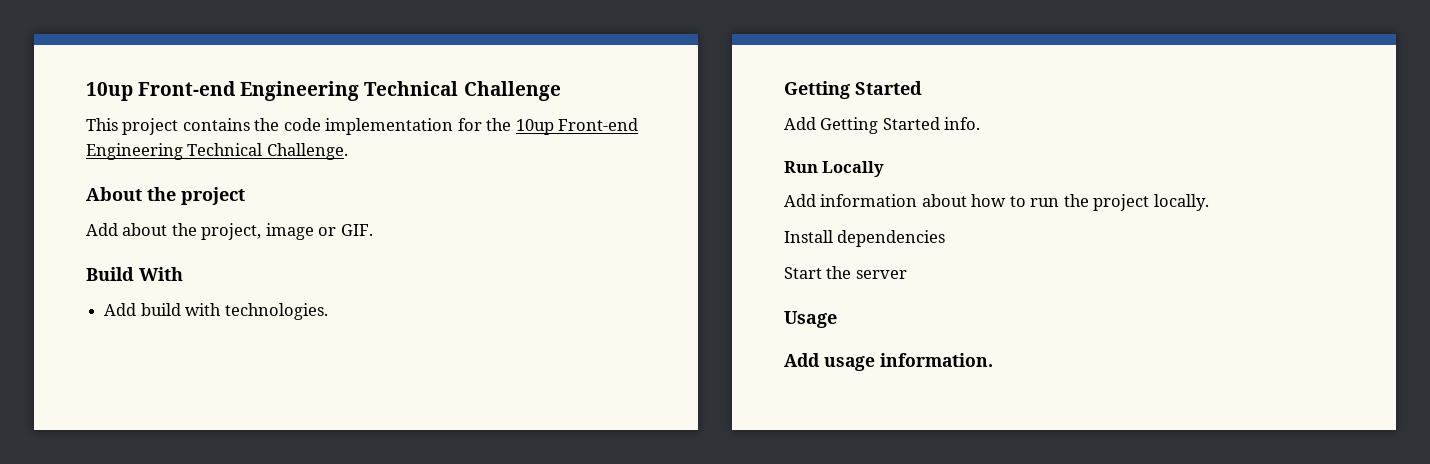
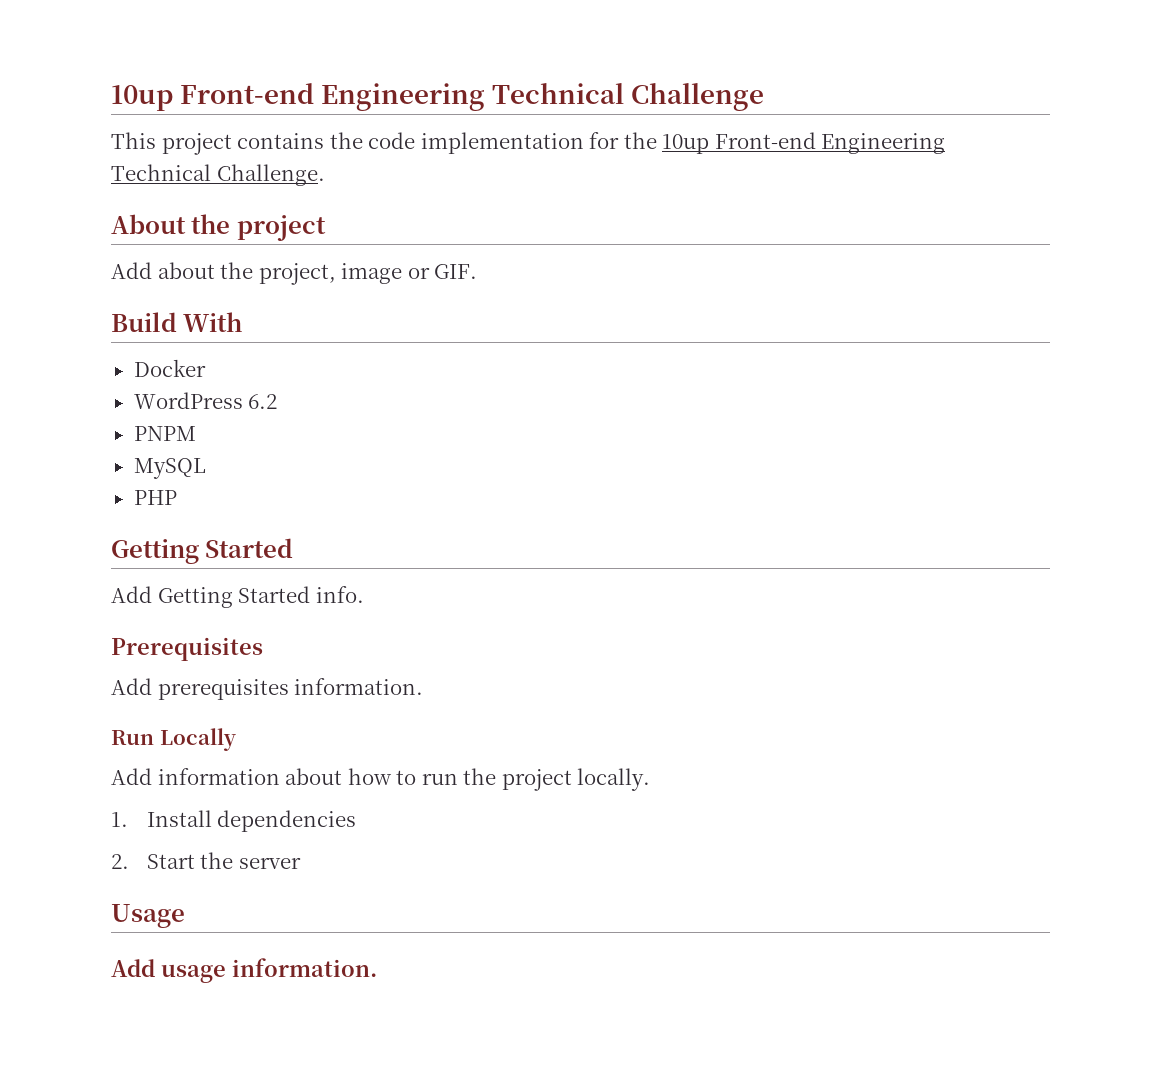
[104,303,328,320] Add build with technologies. -> [133,359,206,377] [133,392,278,409] [133,426,196,441] [133,458,206,479] [133,490,177,505] Docker // WordPress 6.2 // PNPM // MySQL // PHP
(981, 123) none -> [111,637,263,661] [111,678,424,700] // Prerequisites // Add prerequisites information.
(1209, 202) none -> [111,812,128,827] 1.
(946, 238) none -> [111,854,129,869] 2.

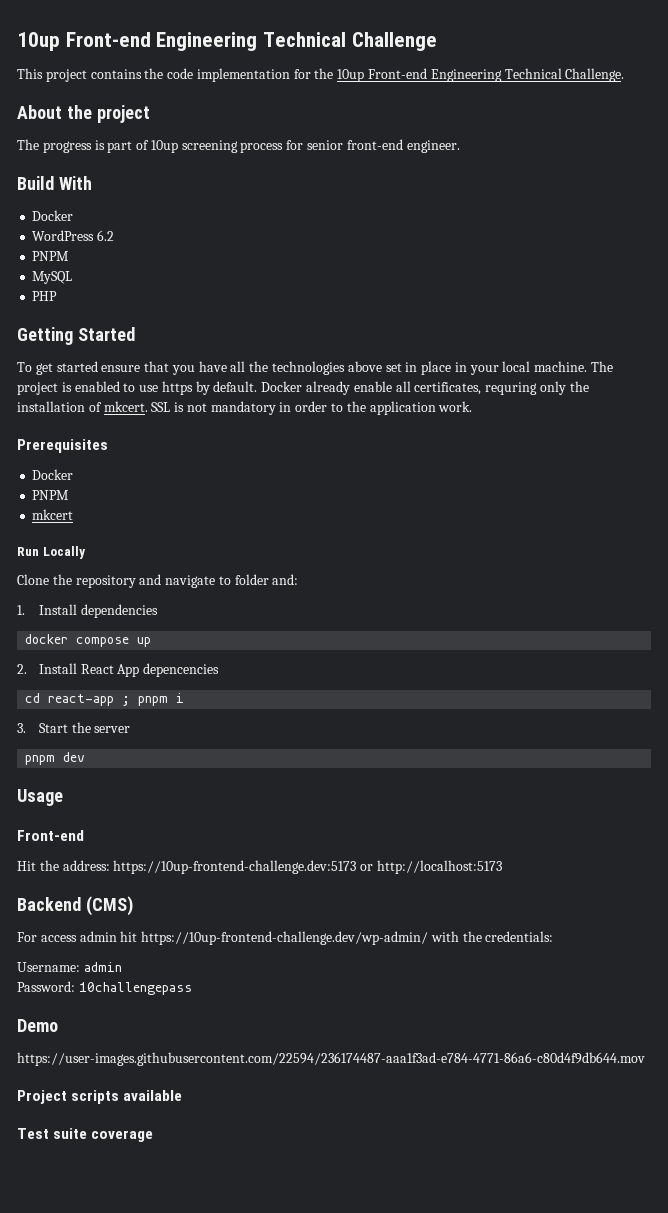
[111,262,478,285] Add about the project, image or GIF. -> [17,139,460,153] The progress is part of 10up screening process for senior front-end engineer.
[111,586,364,608] [111,637,263,661] [111,678,424,700] [111,728,236,751] [111,768,651,791] [111,810,357,832] [111,854,129,869] Add Getting Started info. // Prerequisites // Add prerequisites information. // Run Locally // Add information about how to run the project locally. // 1. Install dependencies // 2. -> [17,361,614,375] [17,381,589,395] [17,401,473,415] [17,439,108,453] [32,469,74,480] [32,490,70,500] [32,509,74,520] [17,546,86,559] [17,574,299,588] [17,604,158,618] [25,634,152,647] [17,663,220,677] [25,693,185,706] [17,723,26,733] To get started ensure that you have all the technologies above set in place in your local machine. The project is enabled to use https by default. Docker already enable all certificates, requring only the installation of mkcert. SSL is not mandatory in order to the application work. // Prerequisites // Docker // PNPM // mkcert // Run Locally // Clone the repository and navigate to folder and: // 1. Install dependencies // docker compose up // 2. Install React App depencencies // cd react-app ; pnpm i // 3.
(301, 863) none -> [25,752,86,765] // pnpm dev
[111,958,377,983] Add usage information. -> [17,830,84,841] [17,860,502,874] [17,896,133,916] [17,931,554,945] [17,962,122,972] [17,981,192,995] [17,1019,58,1032] [17,1052,645,1066] [17,1090,183,1104] [17,1128,154,1142] Front-end // Hit the address: https://10up-frontend-challenge.dev:5173 or http://localhost:5173 // Backend (CMS) // For access admin hit https://10up-frontend-challenge.dev/wp-admin/ with the credentials: // Username: admin // Password: 10challengepass // Demo // https://user-images.githubusercontent.com/22594/236174487-aaa1f3ad-e784-4771-86a6-c80d4f9db644.mov // Project scripts available // Test suite coverage

